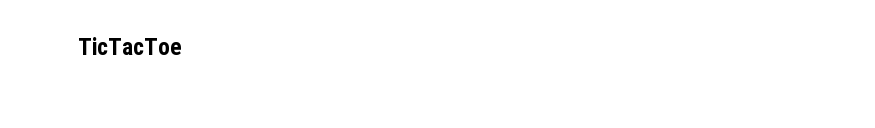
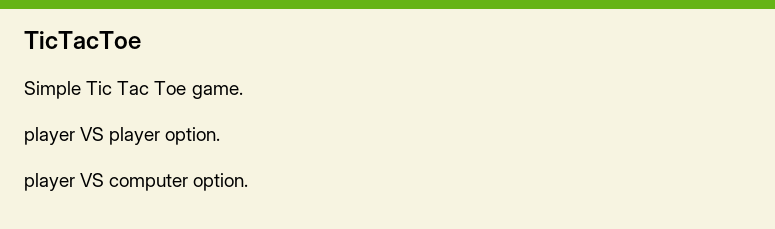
(182, 46) none -> [24,81,243,99] [24,127,221,145] [24,173,249,191] // Simple Tic Tac Toe game. // player VS player option. // player VS computer option.

